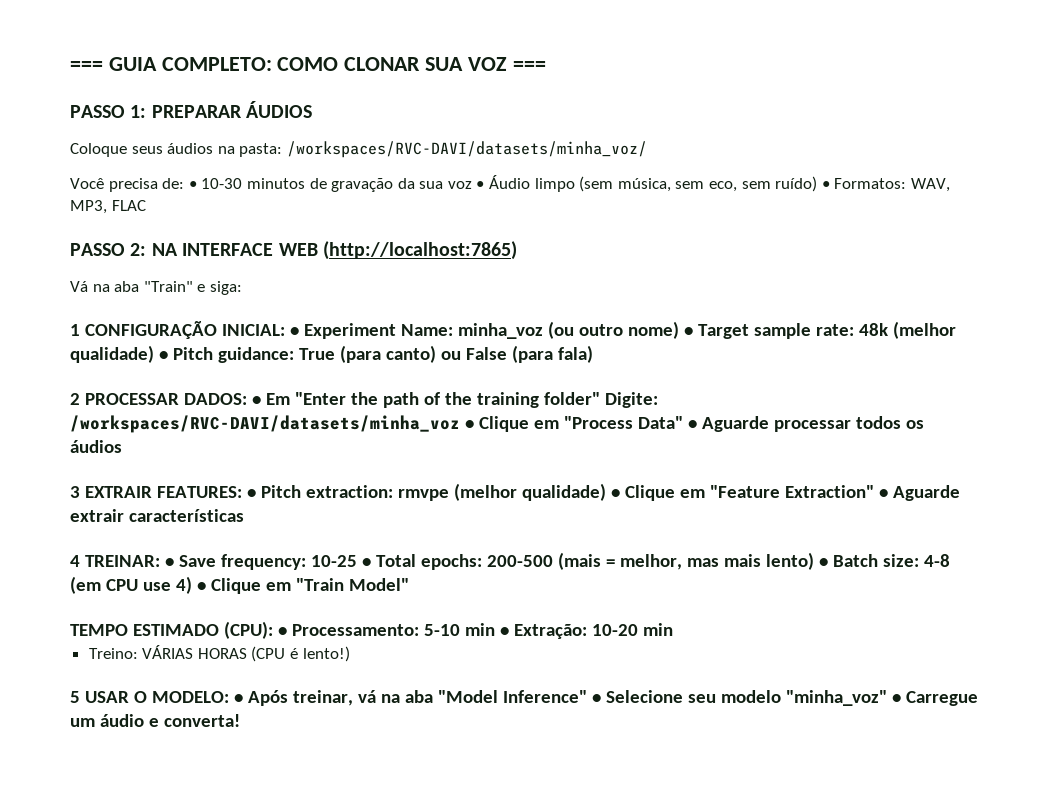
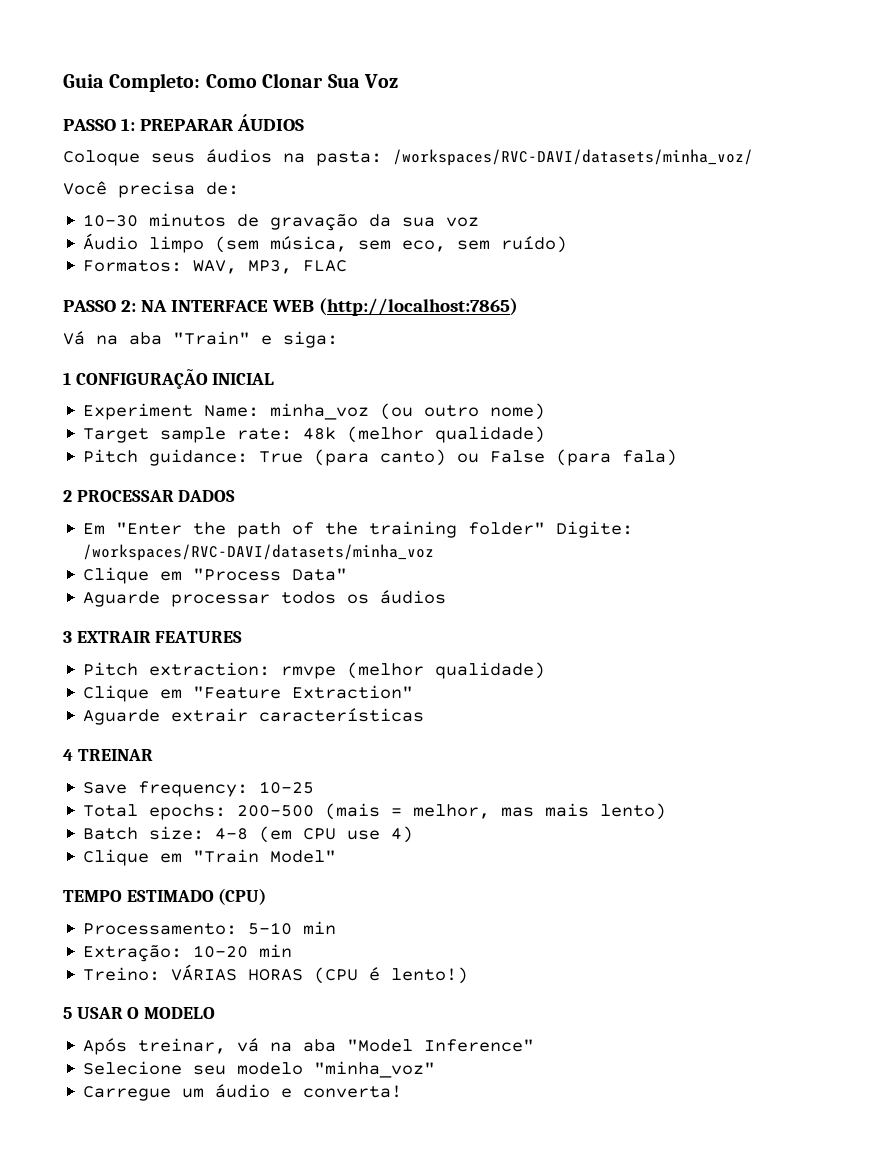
[70,57,546,71] === GUIA COMPLETO: COMO CLONAR SUA VOZ === -> [63,73,398,92] Guia Completo: Como Clonar Sua Voz
[188,181,197,189] • -> (239, 188) //
[476,181,485,189] • -> (480, 222) //
[821,181,830,189] • -> (568, 244) //
[221,324,299,336] INICIAL: • -> [212,373,275,385] INICIAL //
[683,327,693,336] • -> (546, 411) //
[158,351,168,360] • -> (546, 434) //
[183,393,261,405] DADOS: • -> [178,490,236,502] DADOS //
[464,420,474,429] • -> (435, 552) //
[687,420,697,429] • -> (348, 574) //
[156,486,256,498] FEATURES: • -> [155,631,243,643] FEATURES //
[610,489,620,498] • -> (546, 670) //
[878,489,888,498] • -> (414, 692) //
[84,555,174,567] TREINAR: • -> [77,749,153,761] TREINAR //
[361,558,371,567] • -> (315, 787) //
[818,558,828,567] • -> (667, 811) //
[196,582,206,591] • -> (414, 834) //
[223,621,287,639] (CPU): • -> [218,888,267,905] (CPU) //
[499,627,509,636] • -> (337, 928) //
[151,691,243,703] MODELO: • -> [144,1007,216,1019] MODELO //
[591,694,601,703] • -> (535, 1045) //
[891,694,901,703] • -> (436, 1069) //

